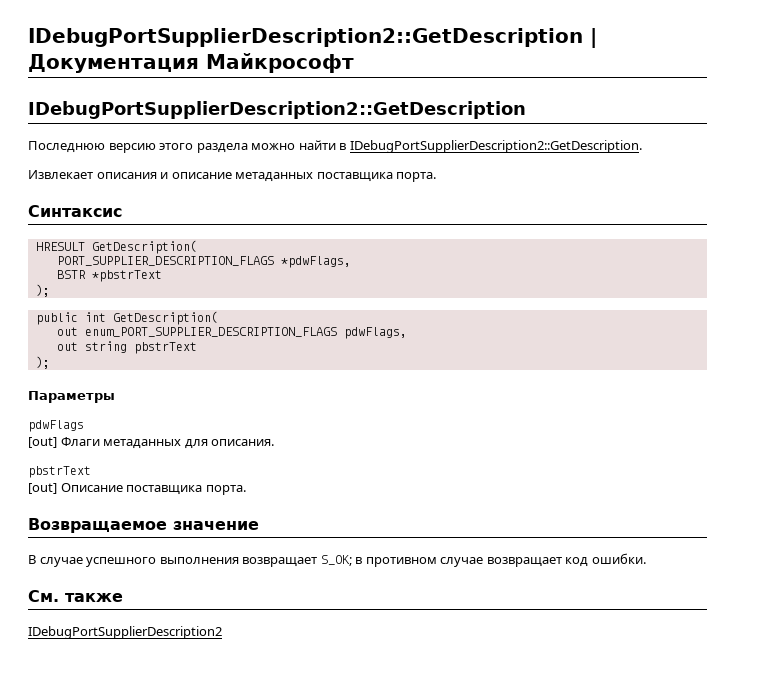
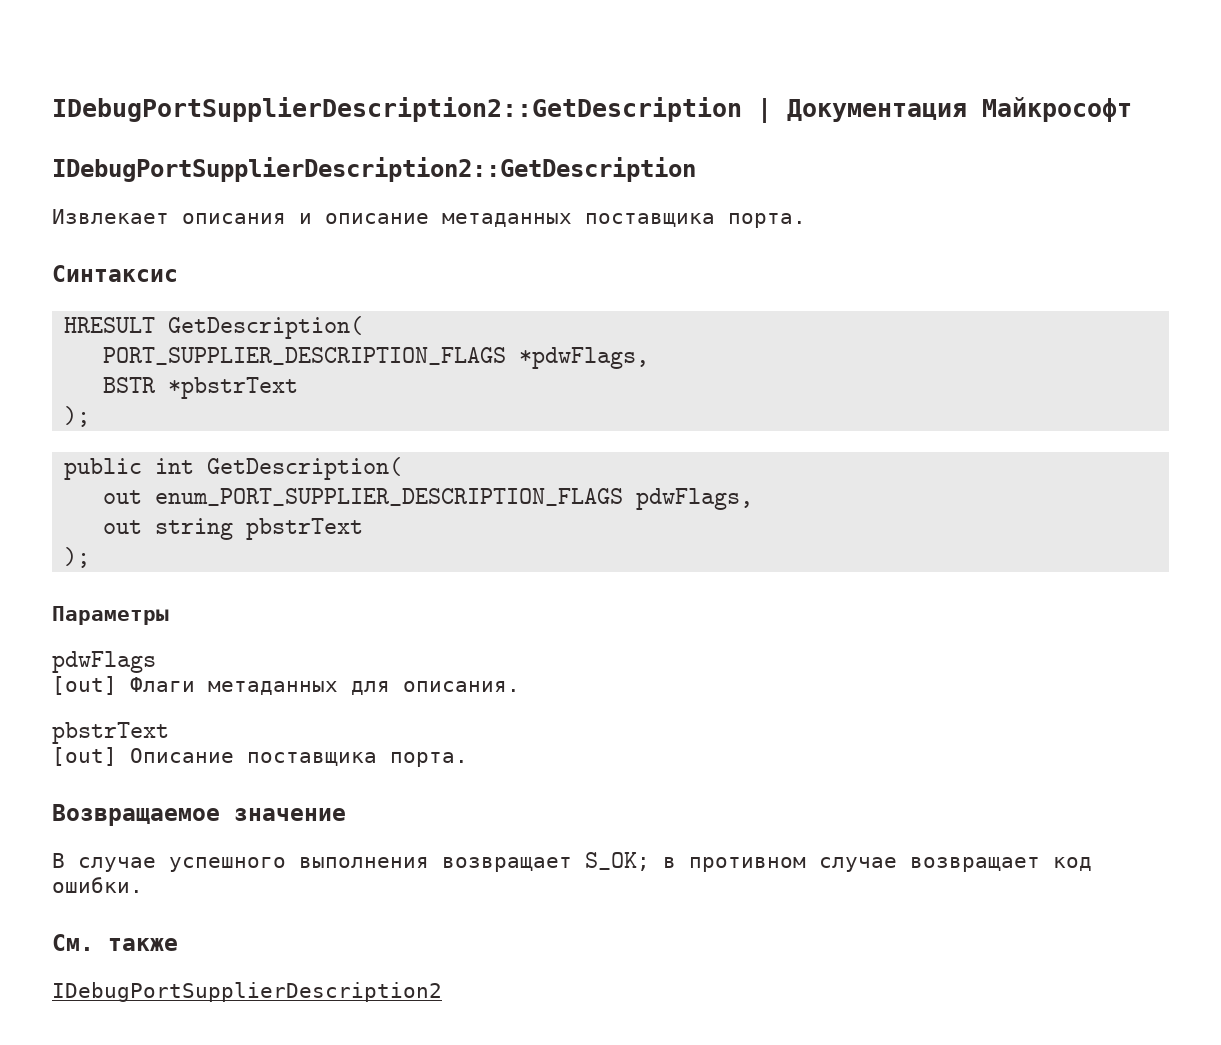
[28,140,642,153] // Последнюю версию этого раздела можно найти в IDebugPortSupplierDescription2::GetDescription. -> (696, 169) none

